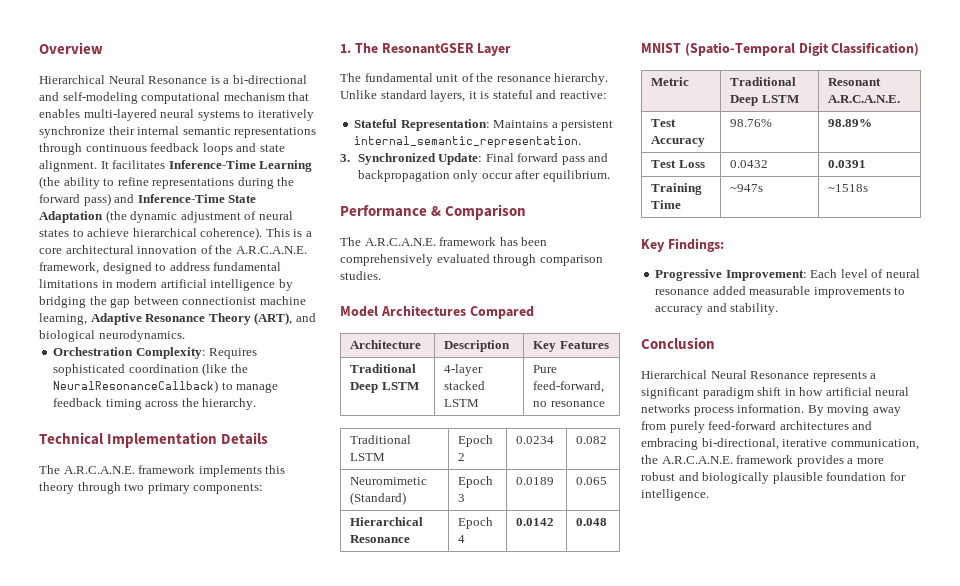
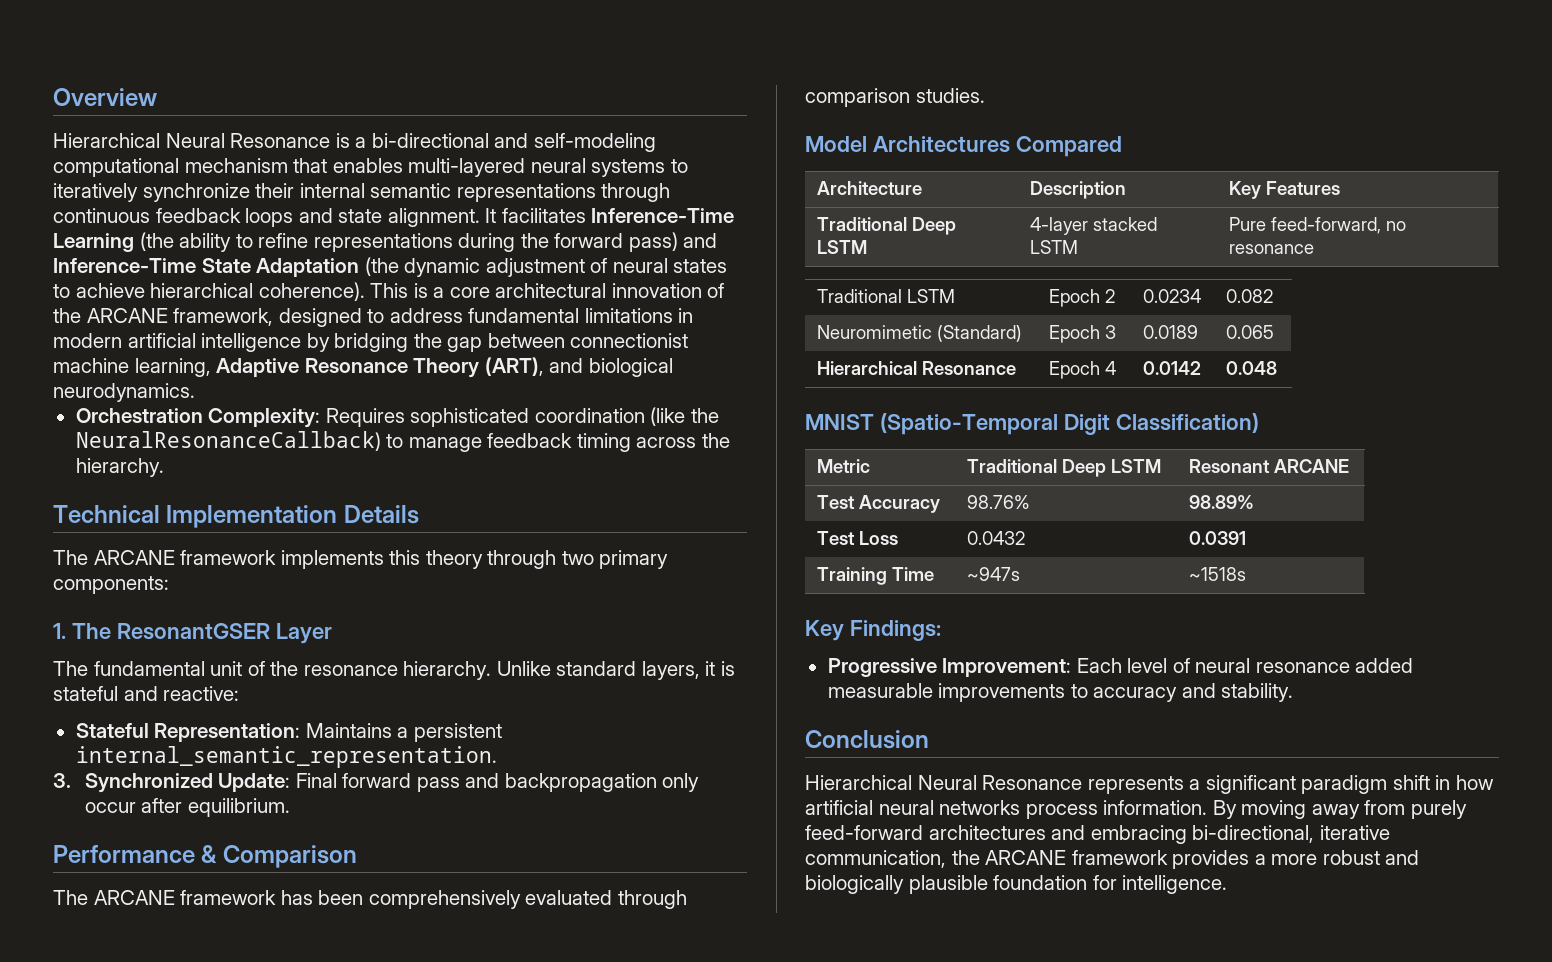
[235,246,307,254] A.R.C.A.N.E. -> [86,308,168,323] ARCANE
[63,466,135,474] A.R.C.A.N.E. -> [93,550,175,565] ARCANE
[364,238,436,246] A.R.C.A.N.E. -> [93,890,175,905] ARCANE
[828,95,901,103] A.R.C.A.N.E. -> [1274,459,1350,473] ARCANE
[661,456,733,464] A.R.C.A.N.E. -> [985,850,1067,865] ARCANE

